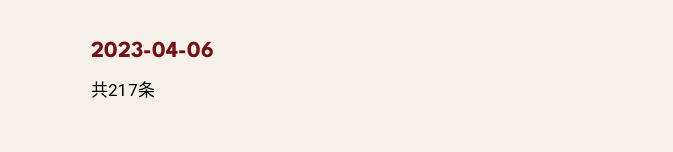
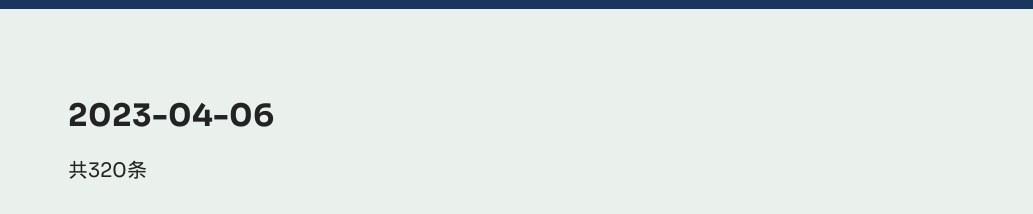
[108,84,138,96] 217 -> [88,162,127,178] 320

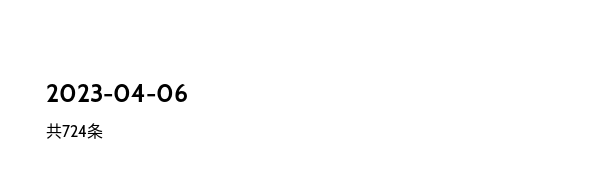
[88,162,127,178] 320 -> [62,125,87,137] 724

